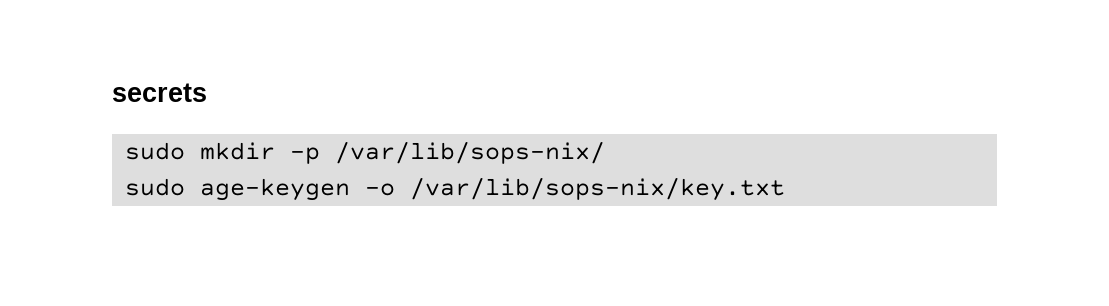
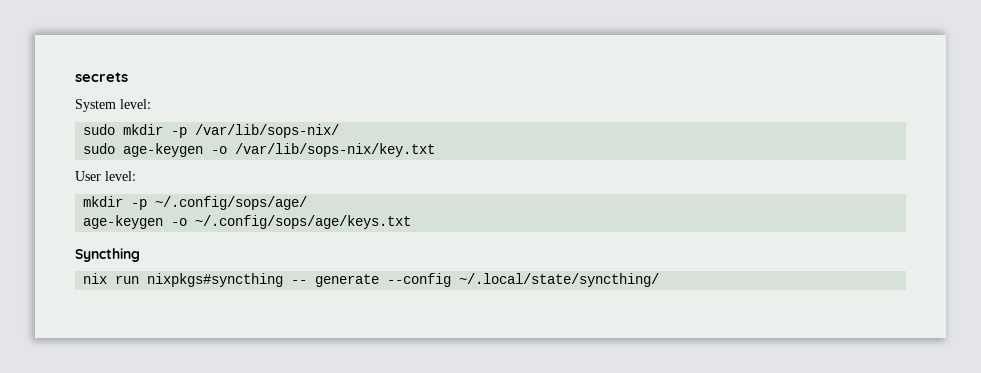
(207, 92) none -> [75,99,151,112] // System level:
(785, 189) none -> [75,171,136,181] [83,196,308,210] [83,215,412,229] [75,248,140,262] [83,273,660,287] // User level: // mkdir -p ~/.config/sops/age/ // age-keygen -o ~/.config/sops/age/keys.txt // Syncthing // nix run nixpkgs#syncthing -- generate --config ~/.local/state/syncthing/

